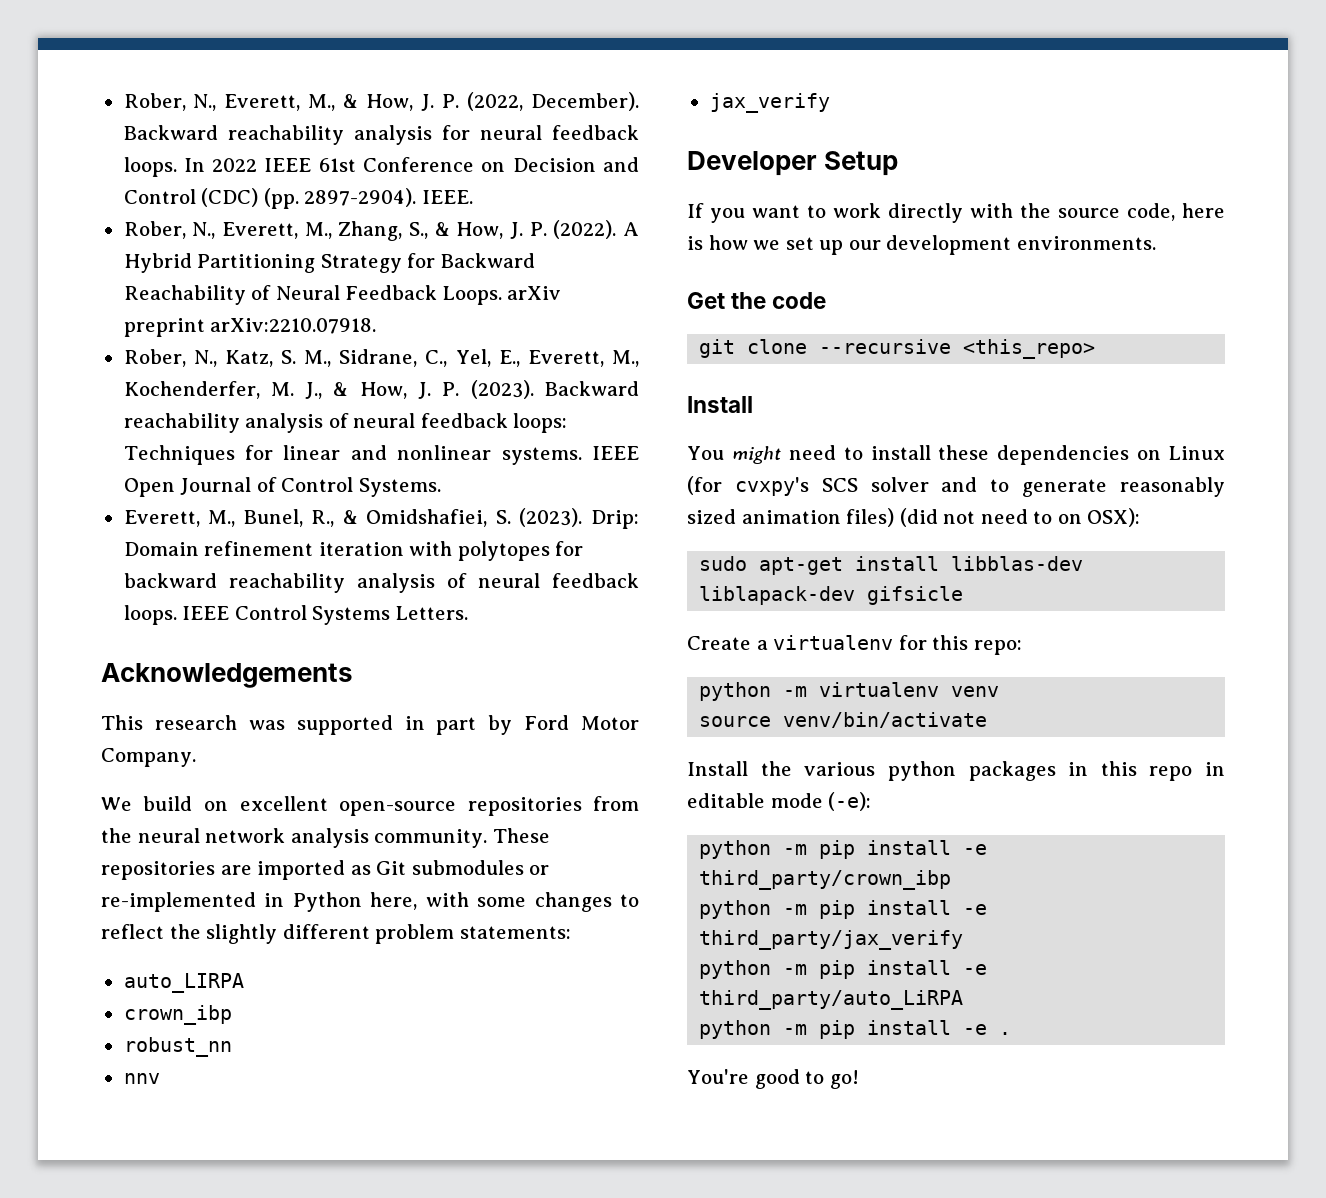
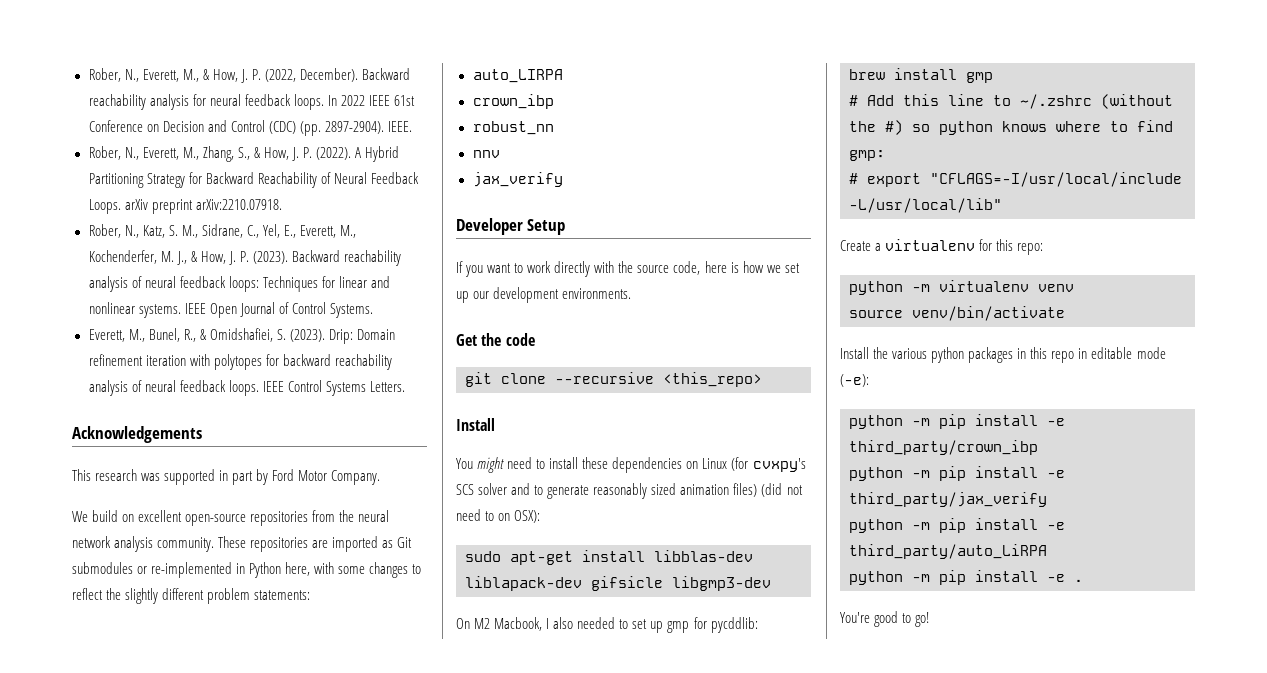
(964, 595) none -> [672,576,771,591] [456,617,758,633] [849,68,993,83] [849,94,1173,109] [849,120,1173,135] [849,150,885,161] [849,172,1182,187] [849,198,1002,213] libgmp3-dev // On M2 Macbook, I also needed to set up gmp for pycddlib: // brew install gmp // # Add this line to ~/.zshrc (without the #) so python knows where to find gmp: // # export "CFLAGS=-I/usr/local/include -L/usr/local/lib"

